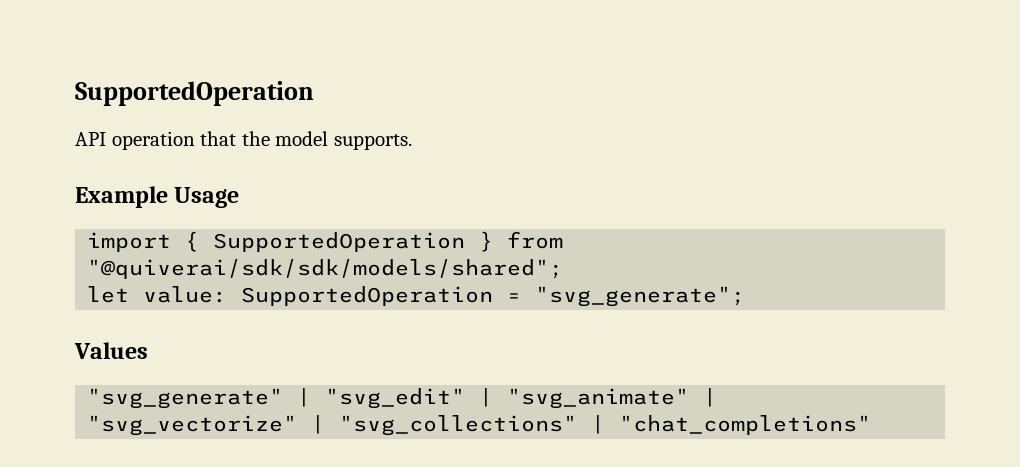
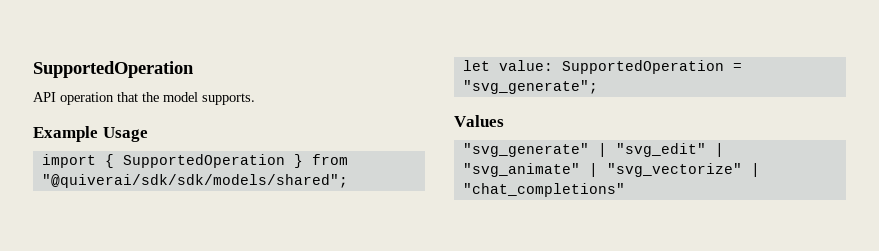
[339,415,606,436] "svg_collections" | -> (760, 170) none

